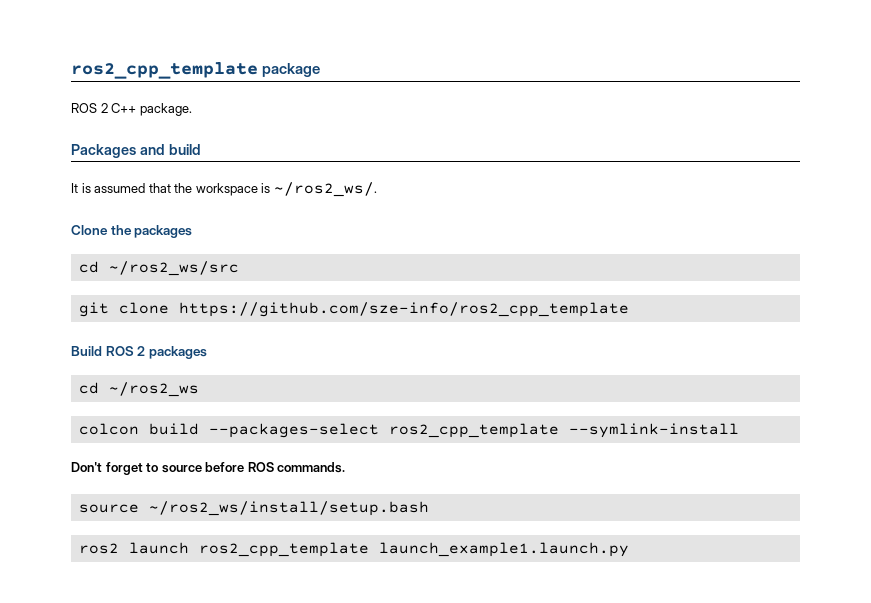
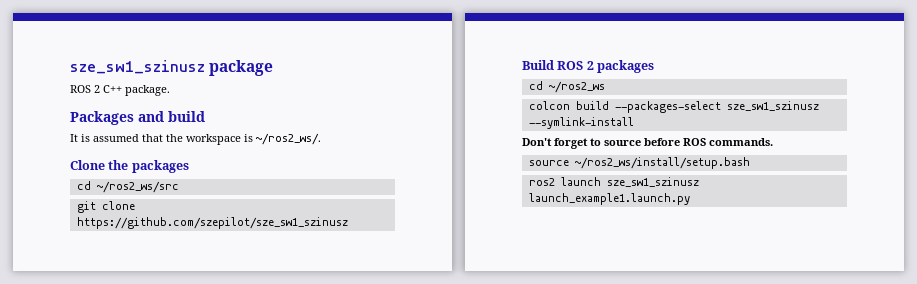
[71,62,258,79] ros2_cpp_template -> [70,60,205,74] sze_sw1_szinusz
[178,302,629,317] https://github.com/sze-info/ros2_cpp_template -> [76,217,348,229] https://github.com/szepilot/sze_sw1_szinusz
[388,423,559,438] ros2_cpp_template -> [726,101,819,111] sze_sw1_szinusz
[198,542,369,557] ros2_cpp_template -> [606,177,699,187] sze_sw1_szinusz

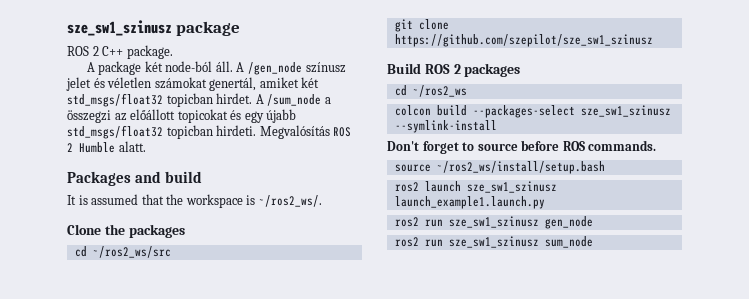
(170, 90) none -> [86,61,346,75] [66,77,320,91] [67,93,331,107] [67,109,297,123] [67,125,352,139] [67,141,146,153] // A package két node-ból áll. A /gen_node színusz jelet és véletlen számokat genertál, amiket két std_msgs/float32 topicban hirdet. A /sum_node a összegzi az előállott topicokat és egy újabb std_msgs/float32 topicban hirdeti. Megvalósítás ROS 2 Humble alatt.
(690, 199) none -> [394,216,593,229] [394,236,593,248] // ros2 run sze_sw1_szinusz gen_node // ros2 run sze_sw1_szinusz sum_node

